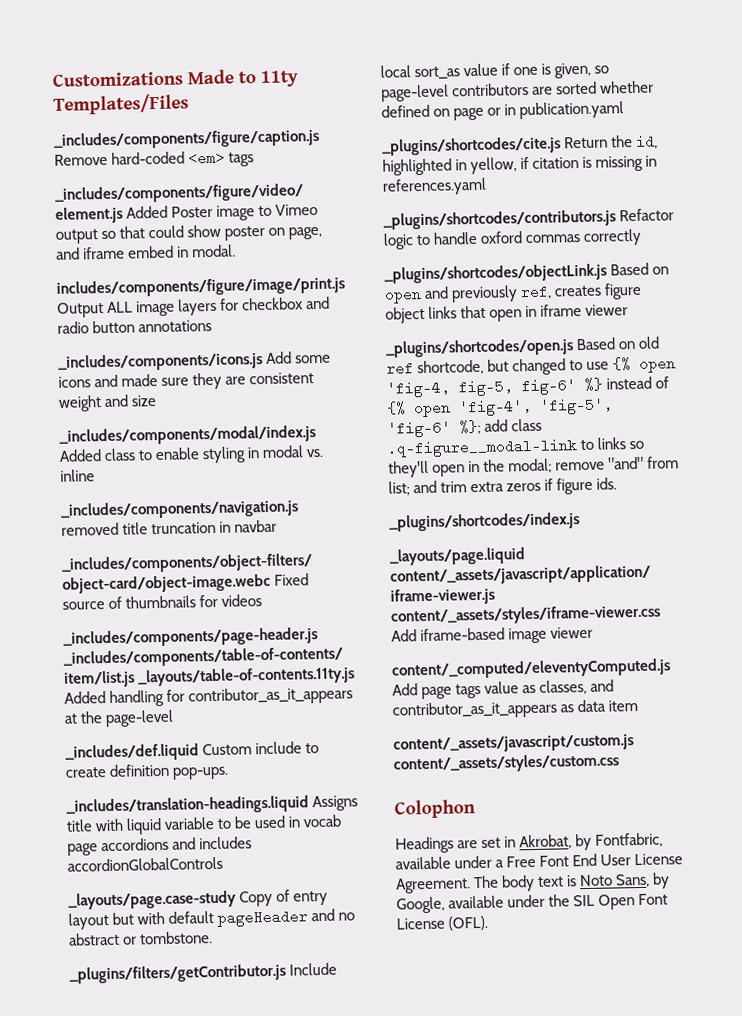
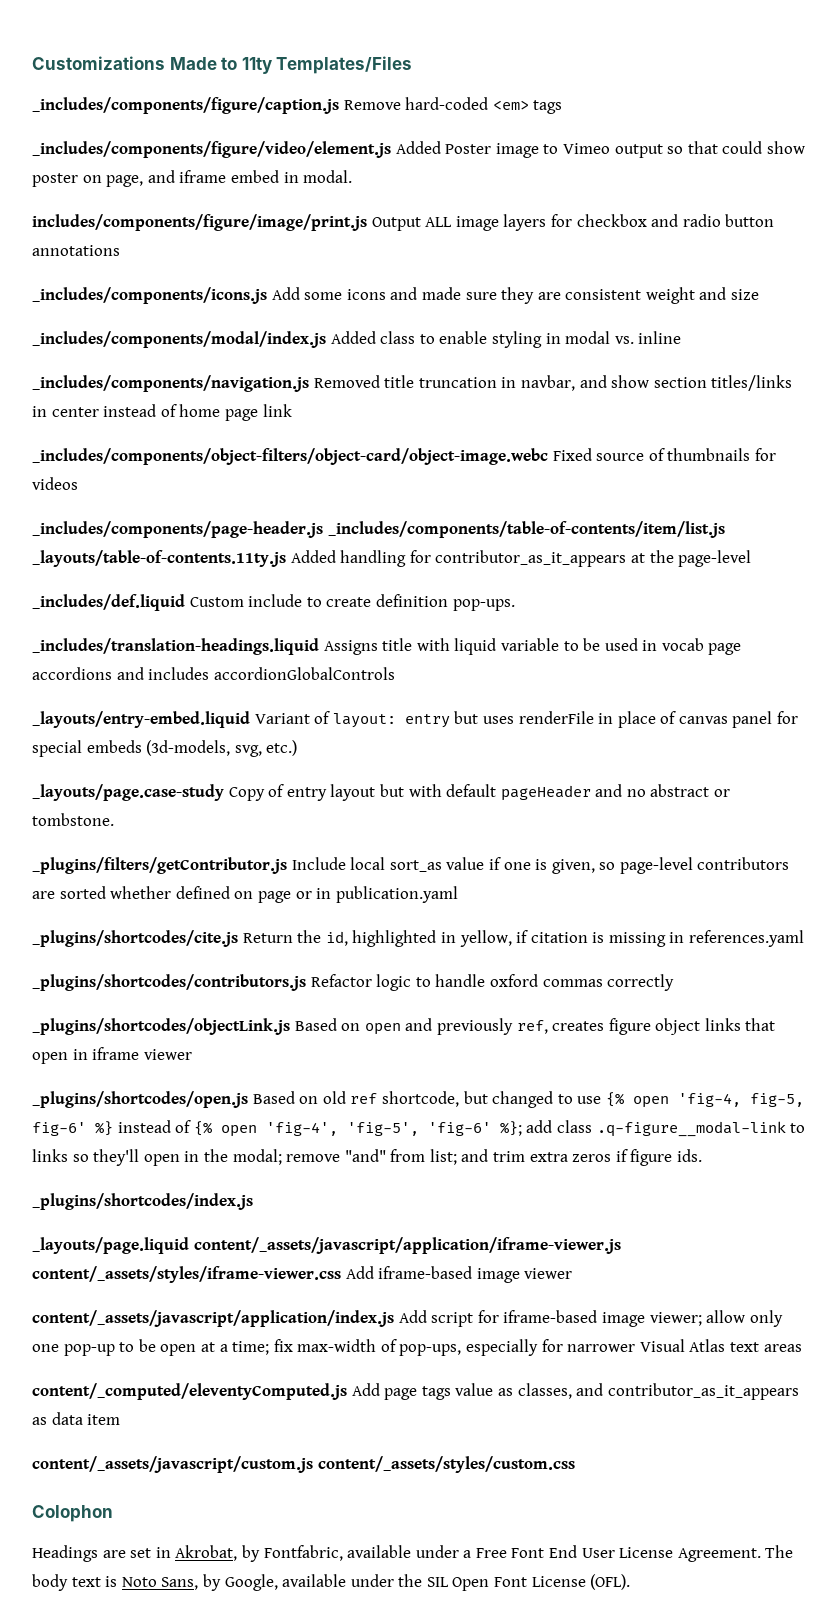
[61,522,119,536] removed -> [313,375,380,388] Removed
[234,519,278,533] navbar -> [520,375,793,391] [32,404,292,421] navbar, and show section titles/links in center instead of home page link
(223, 864) none -> [32,711,799,728] [32,740,298,757] // _layouts/entry-embed.liquid Variant of layout: entry but uses renderFile in place of canvas panel for special embeds (3d-models, svg, etc.)
(594, 632) none -> [32,1310,783,1327] [32,1339,802,1356] // content/_assets/javascript/application/index.js Add script for iframe-based image viewer; allow only one pop-up to be open at a time; fix max-width of pop-ups, especially for narrower Visual Atlas text areas

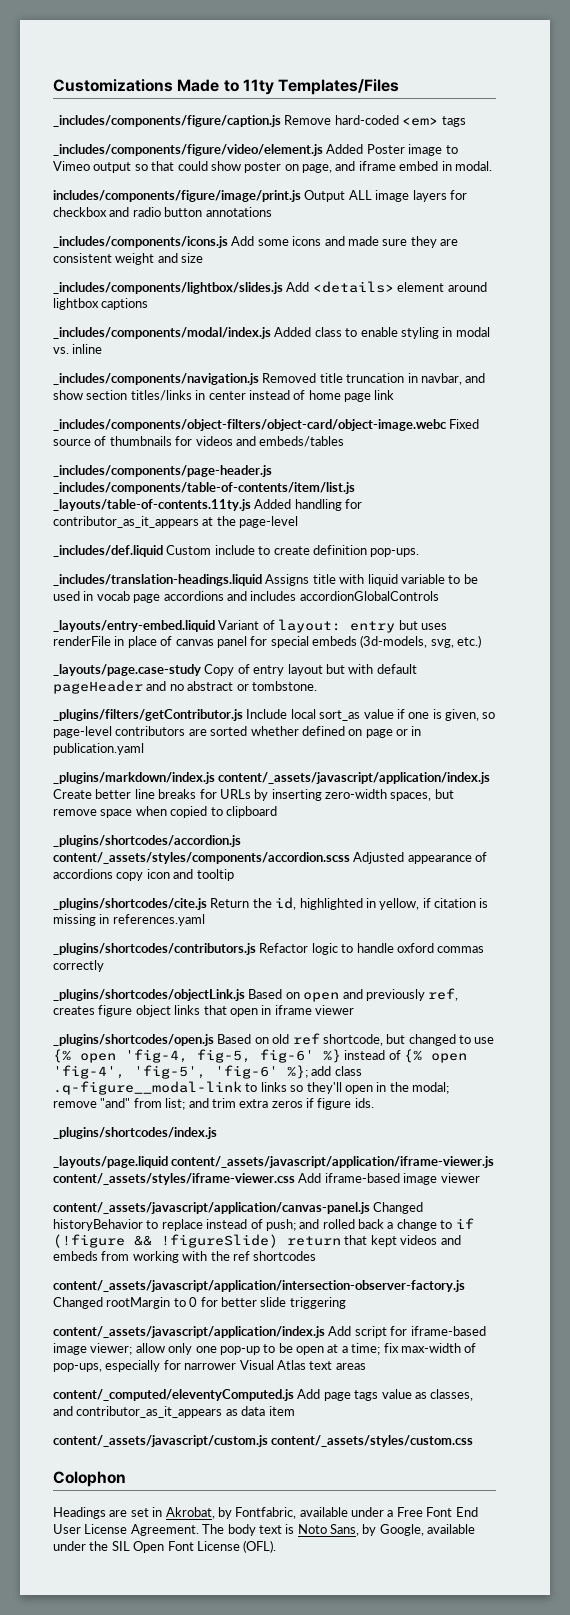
(760, 294) none -> [53,281,487,294] [53,298,149,310] // _includes/components/lightbox/slides.js Add <details> element around lightbox captions
(78, 483) none -> [235,436,345,447] and embeds/tables
(458, 894) none -> [53,772,491,784] [53,789,454,801] [53,806,277,818] [53,835,241,847] [53,852,488,864] [53,869,234,881] // _plugins/markdown/index.js content/_assets/javascript/application/index.js Create better line breaks for URLs by inserting zero-width spaces, but remove space when copied to clipboard // _plugins/shortcodes/accordion.js content/_assets/styles/components/accordion.scss Adjusted appearance of accordions copy icon and tooltip
(573, 1273) none -> [53,1202,424,1214] [53,1218,474,1231] [53,1234,461,1248] [53,1251,317,1263] [53,1280,465,1292] [53,1297,346,1309] // content/_assets/javascript/application/canvas-panel.js Changed historyBehavior to replace instead of push; and rolled back a change to if (!figure && !figureSlide) return that kept videos and embeds from working with the ref shortcodes // content/_assets/javascript/application/intersection-observer-factory.js Changed rootMargin to 0 for better slide triggering

